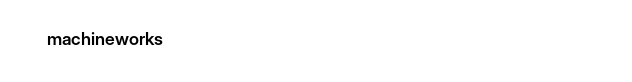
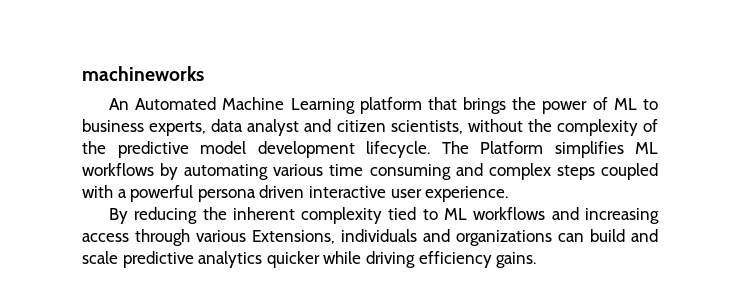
(163, 38) none -> [108,97,658,114] [82,119,659,136] [82,141,658,158] [82,163,658,180] [82,185,509,202] [108,207,659,224] [82,229,658,246] [82,251,537,268] // An Automated Machine Learning platform that brings the power of ML to business experts, data analyst and citizen scientists, without the complexity of the predictive model development lifecycle. The Platform simplifies ML workflows by automating various time consuming and complex steps coupled with a powerful persona driven interactive user experience. // By reducing the inherent complexity tied to ML workflows and increasing access through various Extensions, individuals and organizations can build and scale predictive analytics quicker while driving efficiency gains.

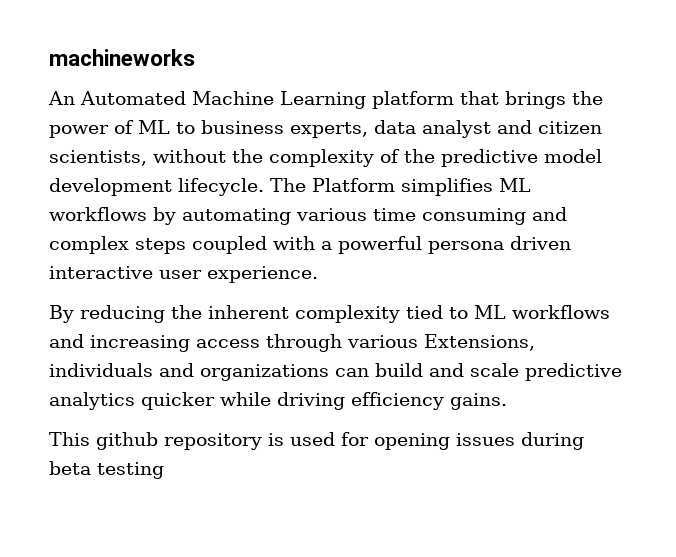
(537, 260) none -> [49,432,584,450] [49,461,164,479] // This github repository is used for opening issues during beta testing

